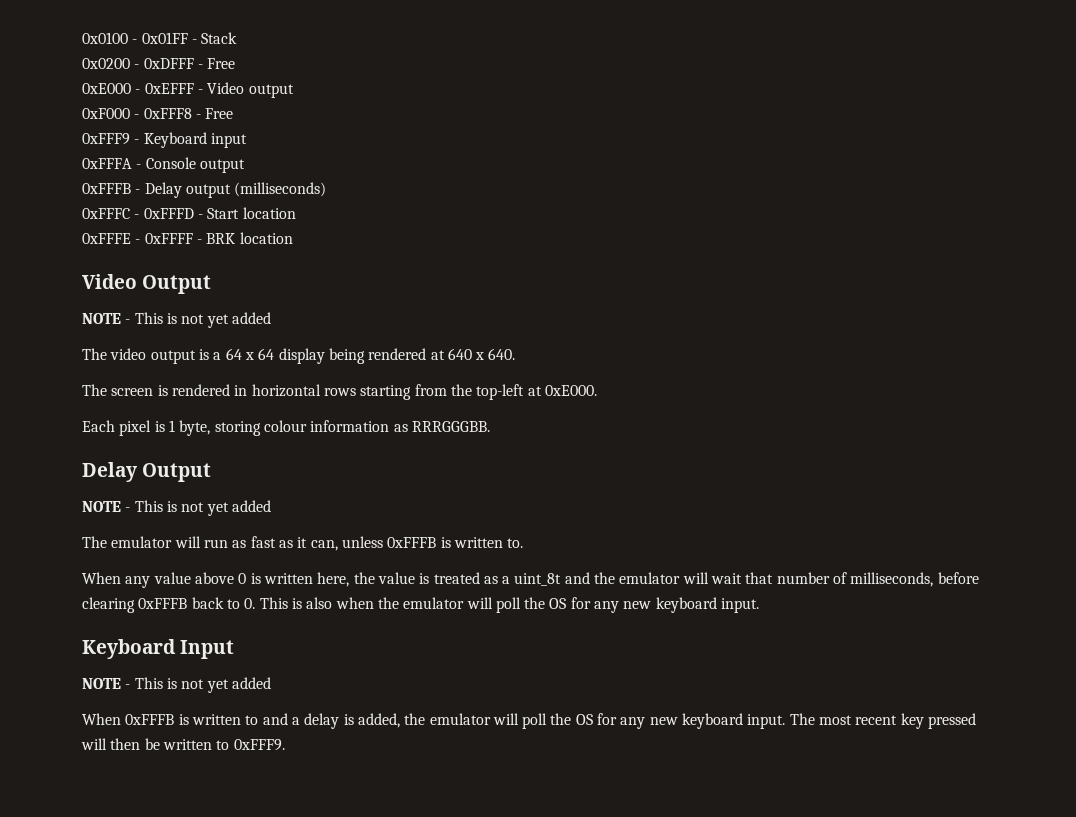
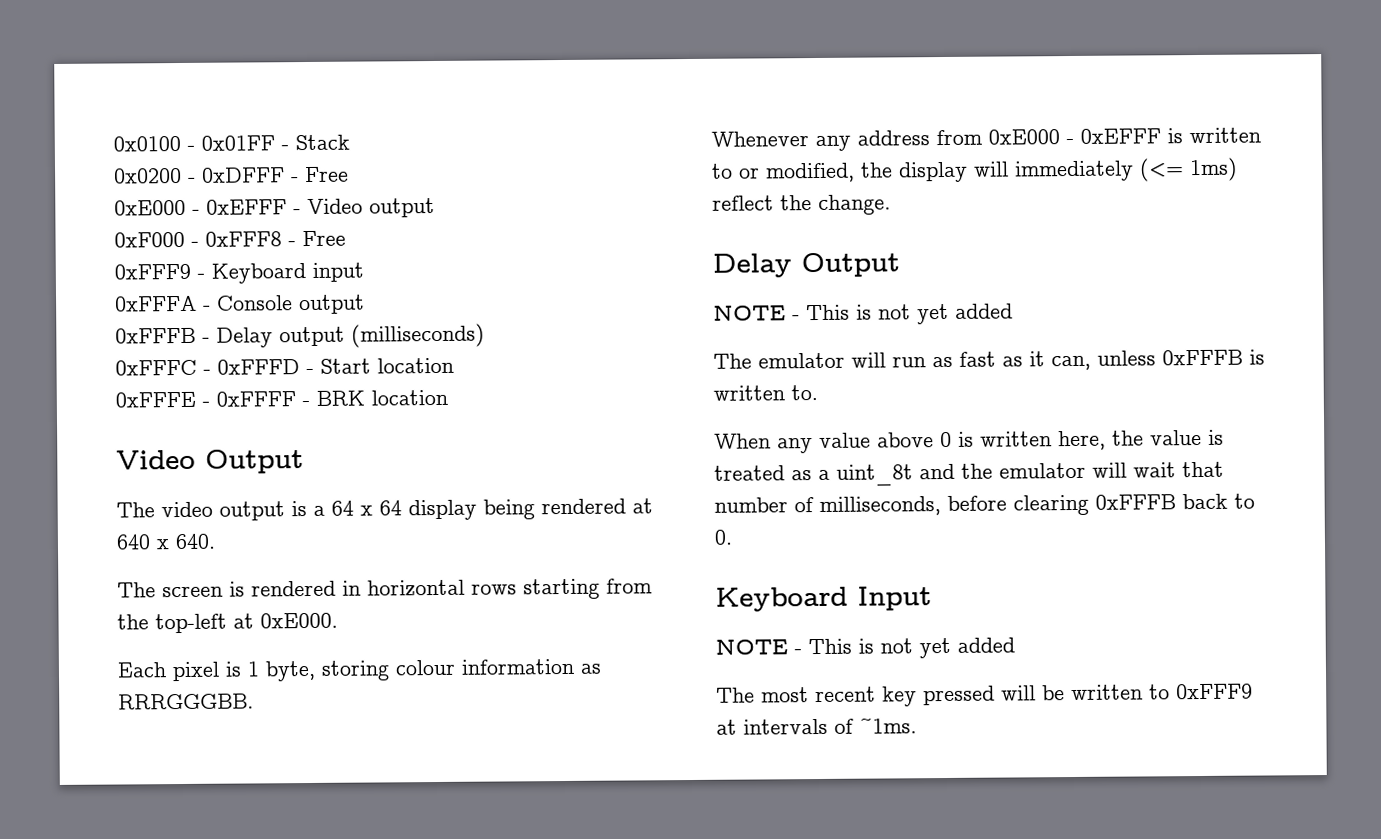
[82,312,271,328] // NOTE - This is not yet added -> (304, 461) none
(490, 426) none -> [711,127,1261,152] [711,157,1238,183] [712,194,891,215] // Whenever any address from 0xE000 - 0xEFFF is written to or modified, the display will immediately (<= 1ms) reflect the change.
[259,597,760,613] This is also when the emulator will poll the OS for any new keyboard input. -> (732, 537) none
[82,713,786,729] When 0xFFFB is written to and a delay is added, the emulator will poll the OS for any new keyboard input. -> (1015, 645) none
[110,738,141,750] then -> (1036, 693) none
[233,739,285,751] 0xFFF9. -> [1176,683,1253,700] [716,717,917,735] 0xFFF9 at intervals of ~1ms.

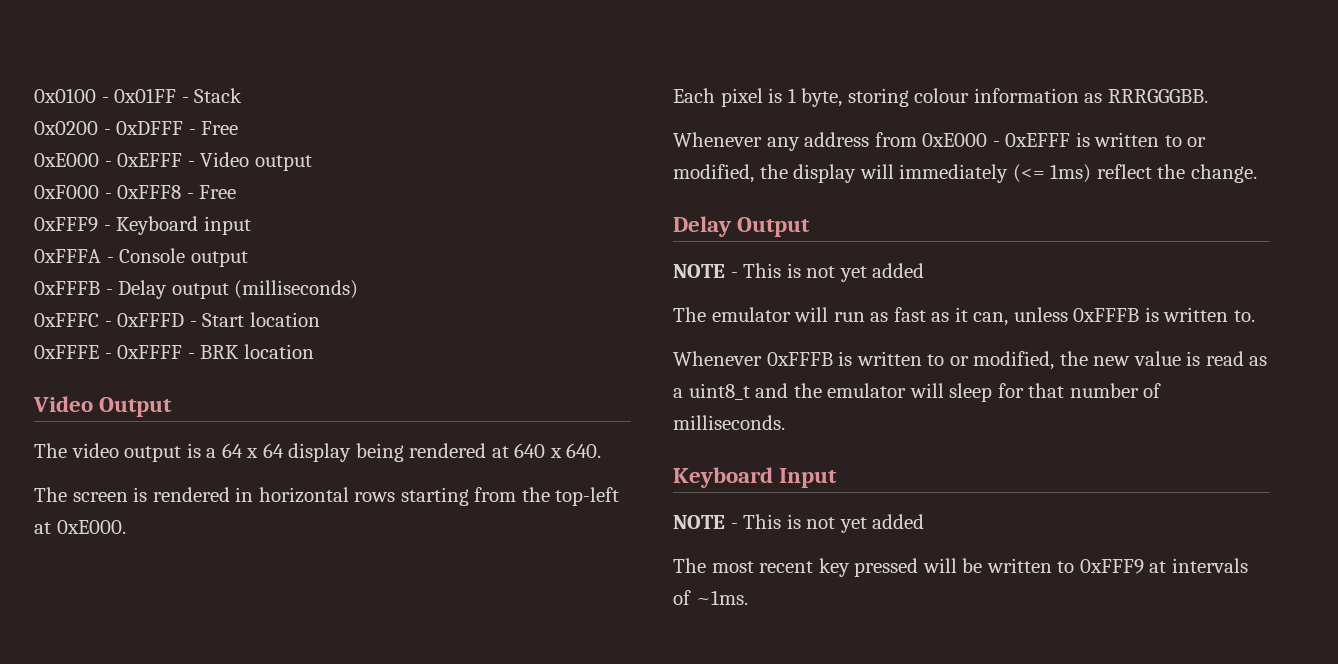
[714,430,1144,454] When any value above 0 is written here, the -> [673,351,1131,370] Whenever 0xFFFB is written to or modified, the new
[714,465,785,481] treated -> [1205,351,1244,366] read
[836,464,913,486] uint_8t -> [688,383,750,400] uint8_t
[1133,462,1176,478] wait -> [949,383,1024,402] sleep for
[819,493,1255,516] [714,529,732,545] milliseconds, before clearing 0xFFFB back to 0. -> [673,415,785,430] milliseconds.

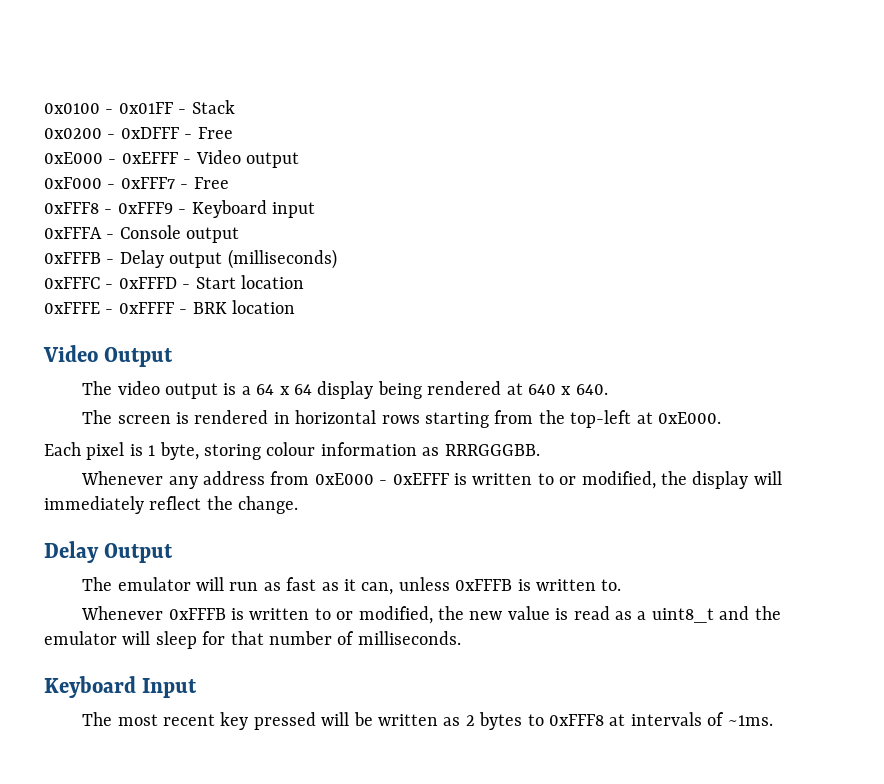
[117,185,237,199] 0xFFF8 - Free // -> [120,177,229,189] [44,202,113,214] 0xFFF7 - Free // 0xFFF8 -
[1012,164,1092,183] (<= 1ms) -> (144, 505) none
[673,263,925,282] // NOTE - This is not yet added -> (174, 553) none
[673,514,925,533] // NOTE - This is not yet added -> (198, 688) none
[1057,559,1144,574] to 0xFFF9 -> [443,712,605,730] as 2 bytes to 0xFFF8

